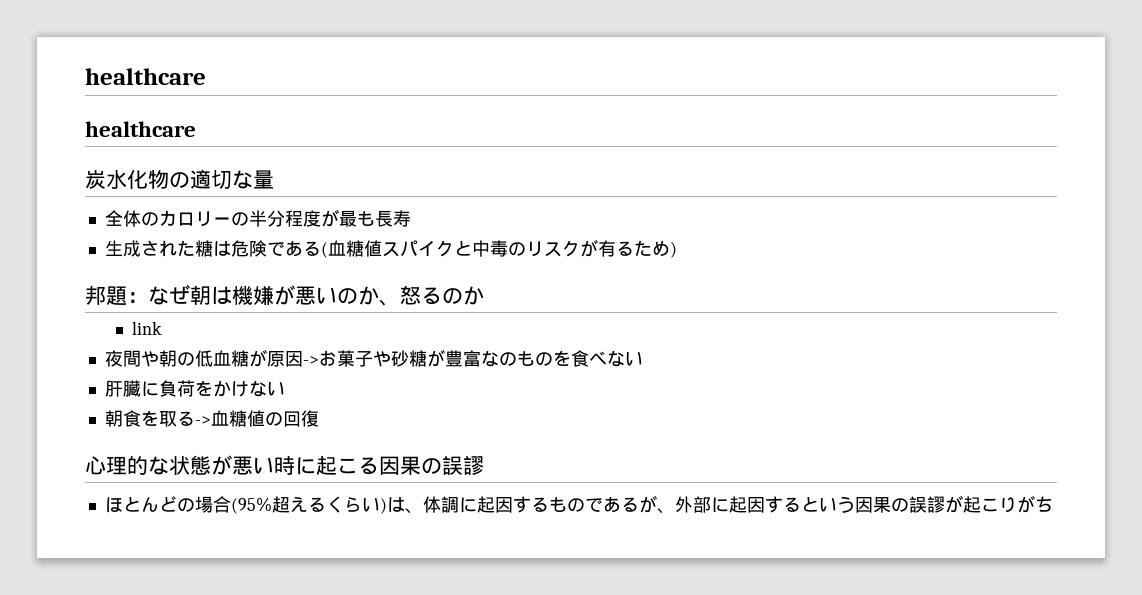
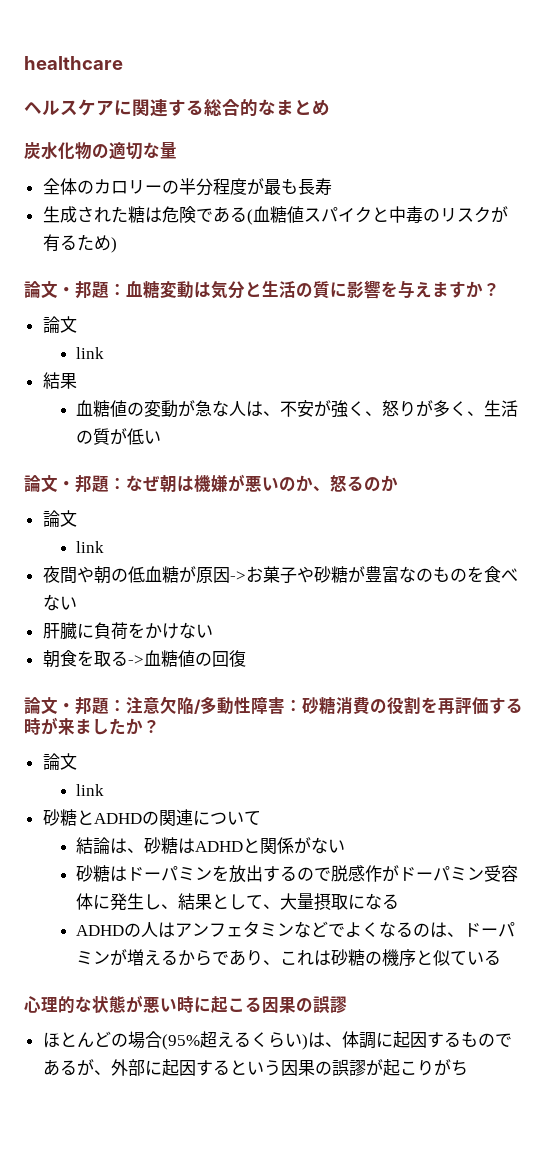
[85,68,206,85] [85,121,196,137] healthcare // healthcare -> [24,56,123,70] [24,99,330,117] healthcare // ヘルスケアに関連する総合的なまとめ
(677, 250) none -> [24,280,500,299] [42,316,77,333] [76,347,105,359] [42,372,77,389] [76,400,519,418] [76,428,162,445] [24,475,75,493] 論文・邦題：血糖変動は気分と生活の質に影響を与えますか？ // 論文 // link // 結果 // 血糖値の変動が急な人は、不安が強く、怒りが多く、生活の質が低い // 論文・
(484, 295) none -> [42,510,77,527] // 論文
(319, 418) none -> [24,696,523,715] [24,717,160,735] [42,753,77,770] [76,784,105,796] [42,809,261,826] [76,837,346,854] [76,865,519,883] [76,893,400,911] [76,921,516,938] [76,949,502,967] // 論文・邦題：注意欠陥/多動性障害：砂糖消費の役割を再評価する時が来ましたか？ // 論文 // link // 砂糖とADHDの関連について // 結論は、砂糖はADHDと関係がない // 砂糖はドーパミンを放出するので脱感作がドーパミン受容体に発生し、結果として、大量摂取になる // ADHDの人はアンフェタミンなどでよくなるのは、ドーパミンが増えるからであり、これは砂糖の機序と似ている

